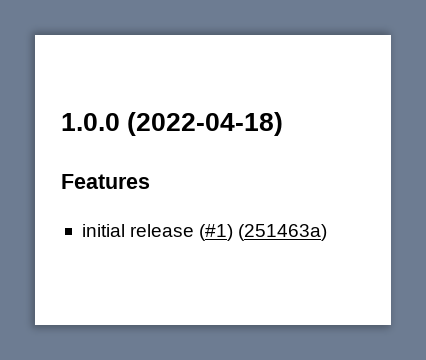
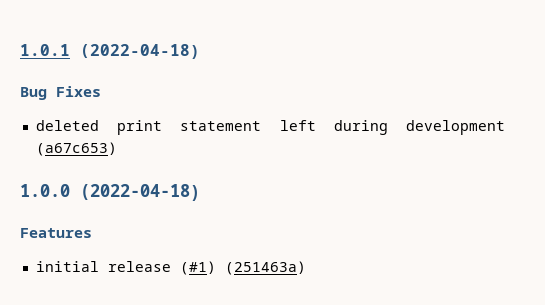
(61, 122) none -> [20,44,200,59] [20,86,101,100] [35,120,505,135] [35,142,117,156] 1.0.1 (2022-04-18) // Bug Fixes // deleted print statement left during development (a67c653) //

